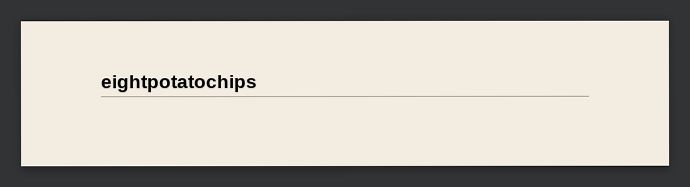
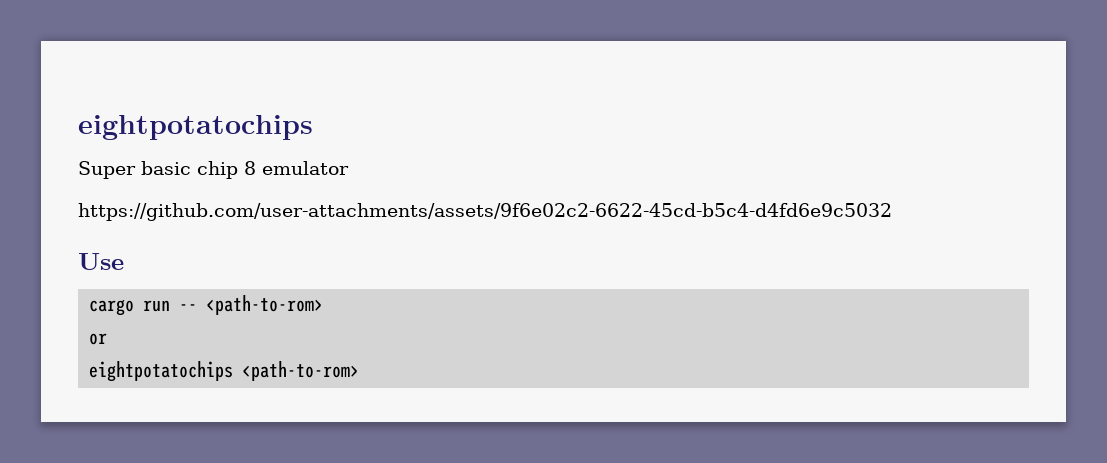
[100,75,257,93] eightpotatochips -> [78,115,313,140] [78,161,349,179] [78,203,892,221] [78,253,124,270] [89,295,324,316] [89,333,108,345] [89,361,360,382] eightpotatochips // Super basic chip 8 emulator // https://github.com/user-attachments/assets/9f6e02c2-6622-45cd-b5c4-d4fd6e9c5032 // Use // cargo run -- <path-to-rom> // or // eightpotatochips <path-to-rom>

